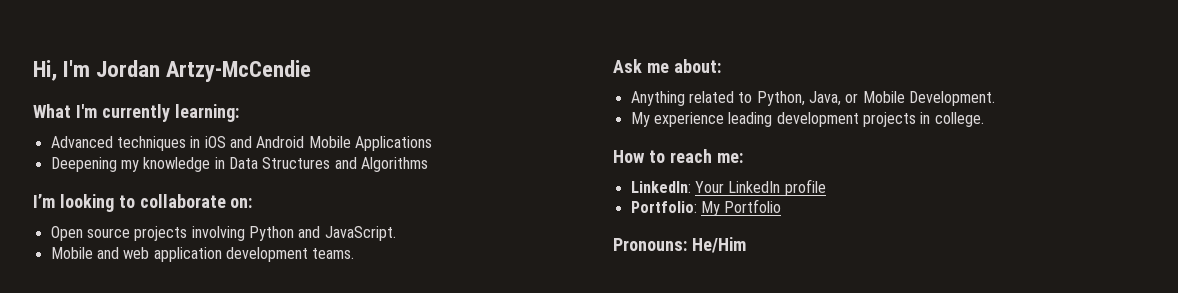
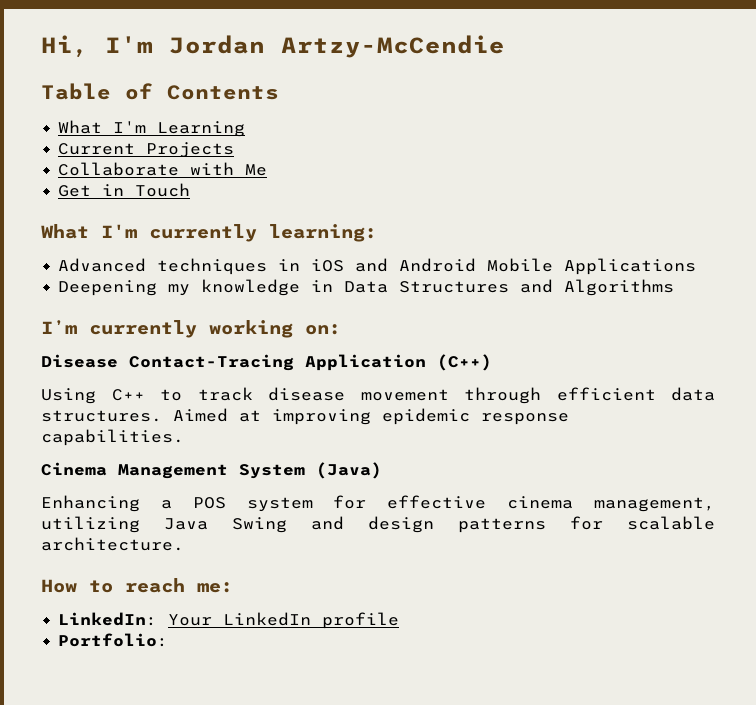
(312, 71) none -> [41,83,279,100] [58,120,246,137] [58,142,235,158] [58,162,268,176] [58,183,191,197] // Table of Contents // What I'm Learning // Current Projects // Collaborate with Me // Get in Touch
[59,194,253,212] [50,226,396,241] [50,247,355,262] [613,59,721,73] [630,91,995,106] [630,112,984,127] looking to collaborate on: // Open source projects involving Python and JavaScript. // Mobile and web application development teams. // Ask me about: // Anything related to Python, Java, or Mobile Development. // My experience leading development projects in college. -> [89,320,341,338] [41,354,492,371] [41,387,715,404] [41,408,569,425] [41,429,184,446] [41,462,382,479] [41,495,715,512] [41,516,715,533] [41,537,184,551] currently working on: // Disease Contact-Tracing Application (C++) // Using C++ to track disease movement through efficient data structures. Aimed at improving epidemic response capabilities. // Cinema Management System (Java) // Enhancing a POS system for effective cinema management, utilizing Java Swing and design patterns for scalable architecture.
[700,199,782,216] [613,237,746,253] My Portfolio // Pronouns: He/Him -> (169, 640) none

